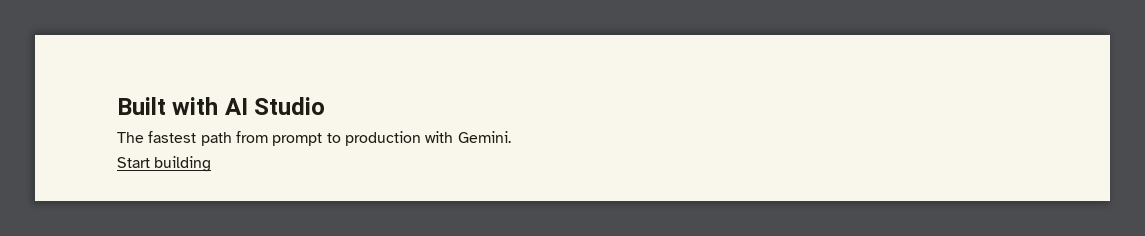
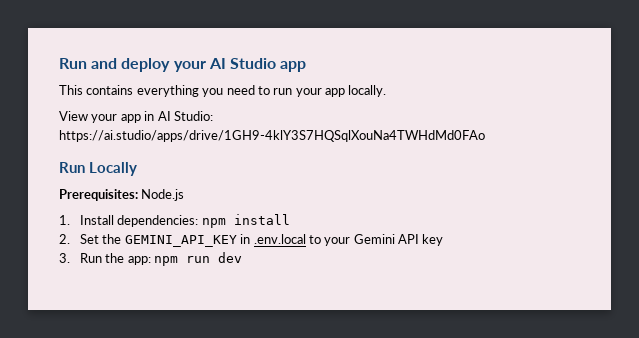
[117,97,326,115] [117,131,511,146] [117,156,212,172] Built with AI Studio // The fastest path from prompt to production with Gemini. // Start building -> [59,58,307,72] [59,85,387,97] [59,111,213,123] [59,130,485,142] [59,162,137,176] [59,189,185,201] [59,214,290,228] [59,234,444,247] [59,252,243,266] Run and deploy your AI Studio app // This contains everything you need to run your app locally. // View your app in AI Studio: https://ai.studio/apps/drive/1GH9-4klY3S7HQSqlXouNa4TWHdMd0FAo // Run Locally // Prerequisites: Node.js // 1. Install dependencies: npm install // 2. Set the GEMINI_API_KEY in .env.local to your Gemini API key // 3. Run the app: npm run dev

